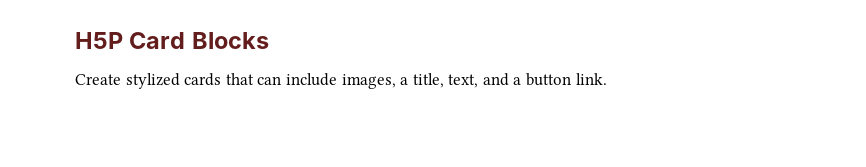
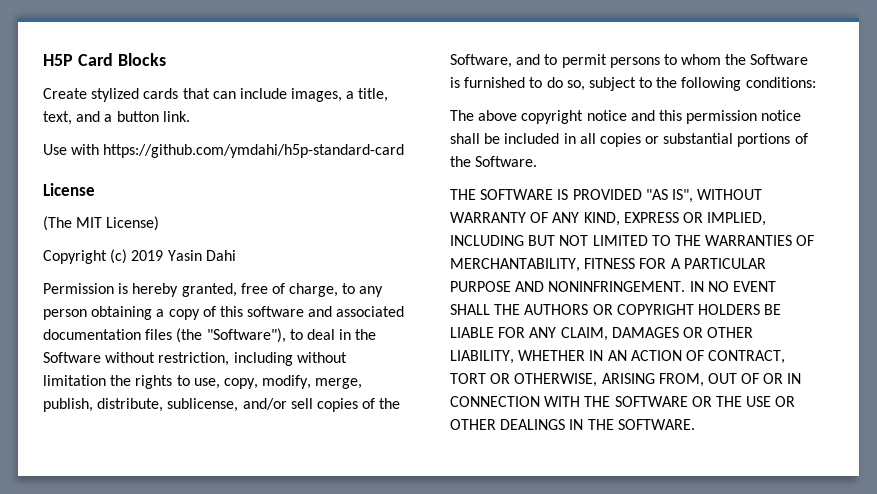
(607, 79) none -> [43,144,405,158] [43,183,95,196] [43,216,160,231] [43,249,236,264] [43,283,384,297] [43,306,405,320] [43,328,377,343] [43,352,347,366] [43,375,363,389] [43,398,401,412] [450,54,809,68] [450,77,816,91] [450,110,802,124] [450,133,808,147] [450,156,538,167] [450,189,763,203] [450,212,767,226] [450,235,815,246] [450,258,766,272] [450,281,776,292] [450,304,782,315] [450,327,754,341] [450,350,786,364] [450,373,802,387] [450,396,796,407] [450,419,695,430] // Use with https://github.com/ymdahi/h5p-standard-card // License // (The MIT License) // Copyright (c) 2019 Yasin Dahi // Permission is hereby granted, free of charge, to any person obtaining a copy of this software and associated documentation files (the "Software"), to deal in the Software without restriction, including without limitation the rights to use, copy, modify, merge, publish, distribute, sublicense, and/or sell copies of the Software, and to permit persons to whom the Software is furnished to do so, subject to the following conditions: // The above copyright notice and this permission notice shall be included in all copies or substantial portions of the Software. // THE SOFTWARE IS PROVIDED "AS IS", WITHOUT WARRANTY OF ANY KIND, EXPRESS OR IMPLIED, INCLUDING BUT NOT LIMITED TO THE WARRANTIES OF MERCHANTABILITY, FITNESS FOR A PARTICULAR PURPOSE AND NONINFRINGEMENT. IN NO EVENT SHALL THE AUTHORS OR COPYRIGHT HOLDERS BE LIABLE FOR ANY CLAIM, DAMAGES OR OTHER LIABILITY, WHETHER IN AN ACTION OF CONTRACT, TORT OR OTHERWISE, ARISING FROM, OUT OF OR IN CONNECTION WITH THE SOFTWARE OR THE USE OR OTHER DEALINGS IN THE SOFTWARE.

